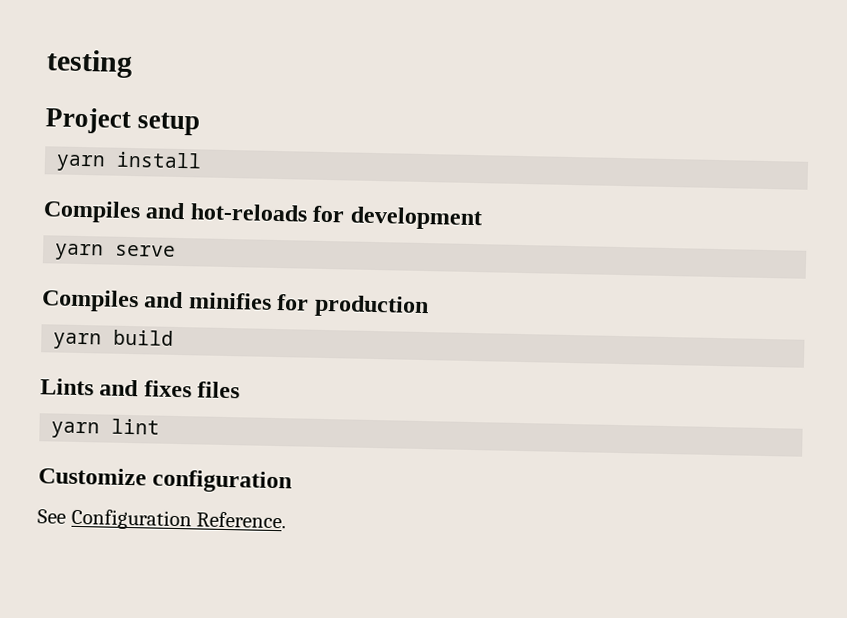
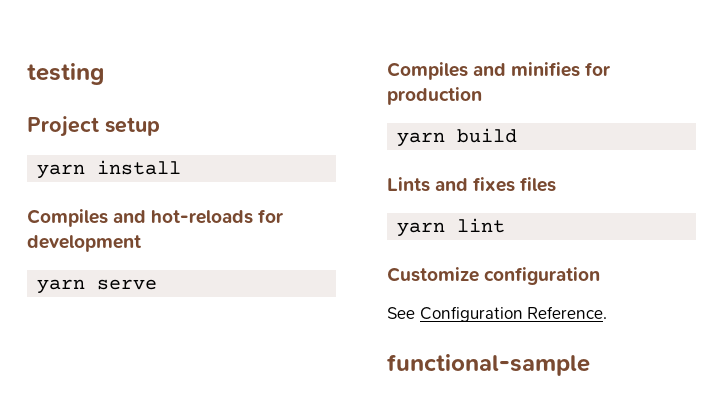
(287, 520) none -> [387,354,590,376] // functional-sample

